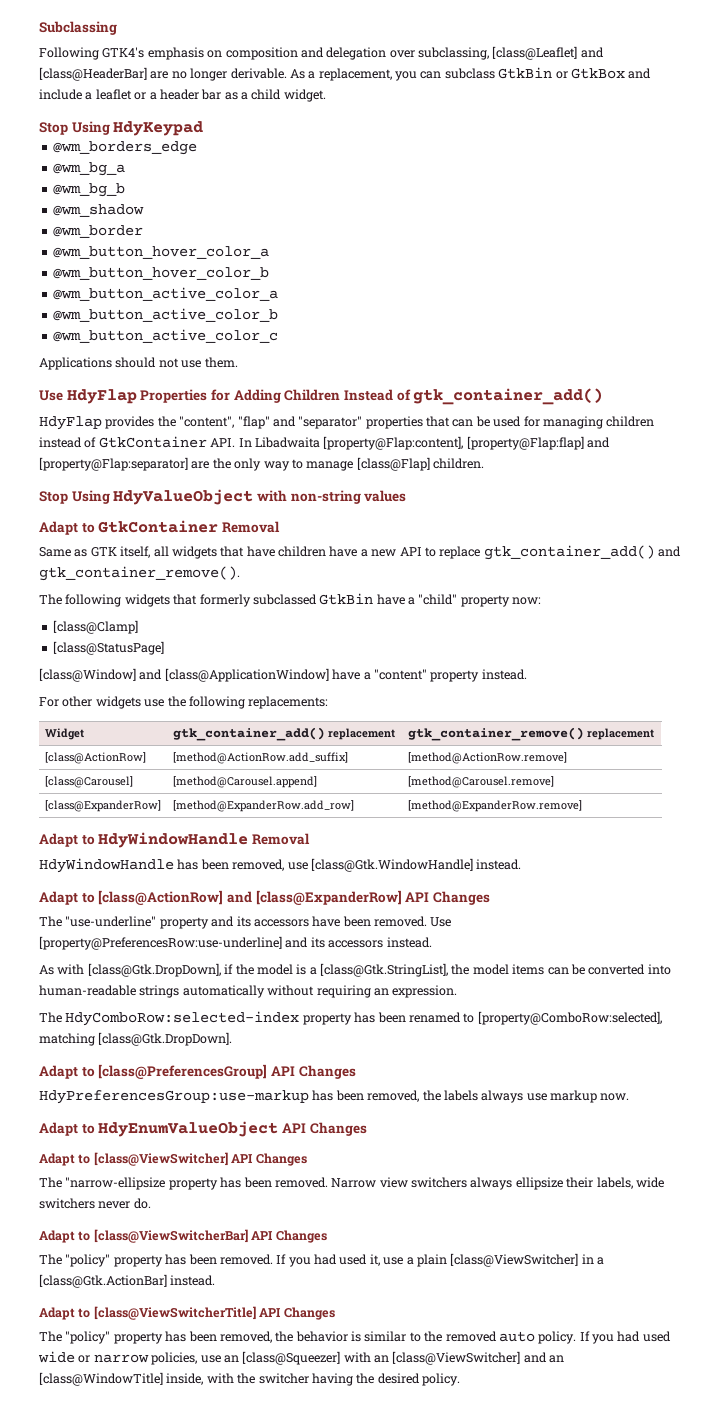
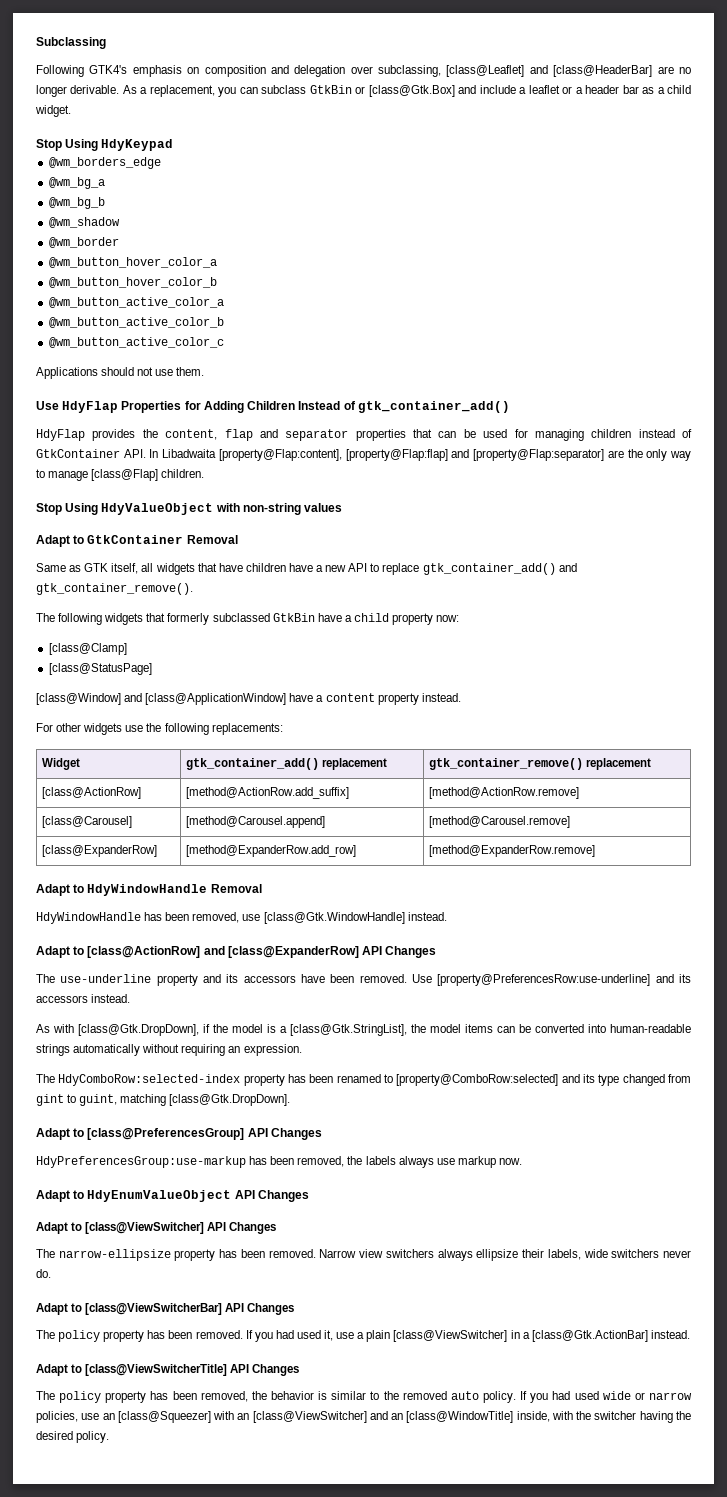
[570,68,625,79] GtkBox -> [368,85,455,97] [class@Gtk.Box]
[179,416,363,429] "content", "flap" and "separator" -> [165,429,349,441] content, flap and separator
[418,594,458,605] "child" -> [353,613,389,622] child
[373,669,427,680] "content" -> [325,693,375,702] content
[65,916,157,927] "use-underline" -> [60,974,152,983] use-underline
[477,1011,662,1025] [property@ComboRow:selected], -> [396,1074,692,1086] [36,1094,118,1106] [property@ComboRow:selected] and its type changed from gint to guint,
[65,1177,166,1190] "narrow-ellipsize -> [58,1249,171,1261] narrow-ellipsize
[65,1254,111,1267] "policy" -> [58,1330,101,1342] policy
[65,1331,111,1344] "policy" -> [59,1391,102,1403] policy

